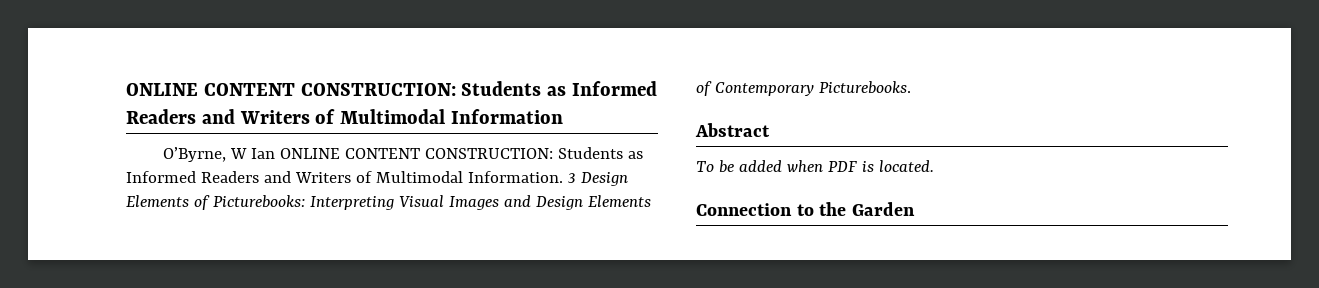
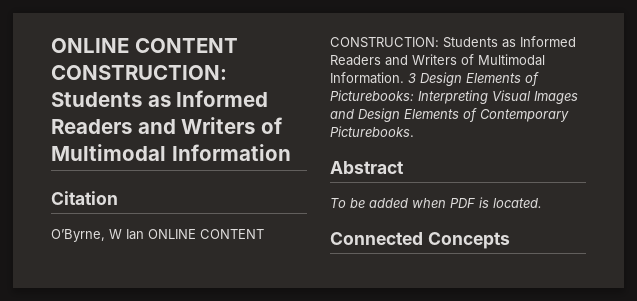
(564, 116) none -> [51,191,118,205] // Citation
[696,202,915,216] Connection to the Garden -> [330,232,510,249] Connected Concepts

